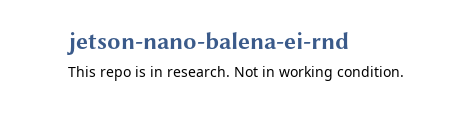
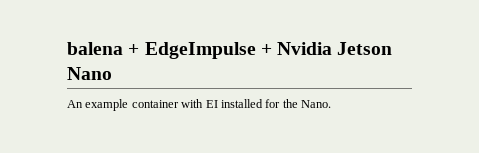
[67,32,349,55] [68,66,404,81] jetson-nano-balena-ei-rnd // This repo is in research. Not in working condition. -> [67,42,393,59] [67,67,112,80] [67,99,331,111] balena + EdgeImpulse + Nvidia Jetson Nano // An example container with EI installed for the Nano.

